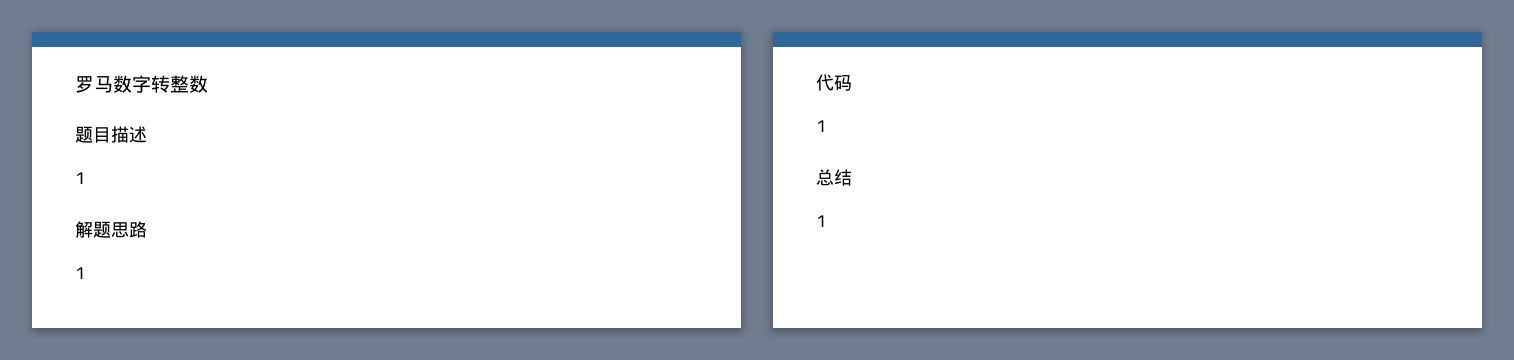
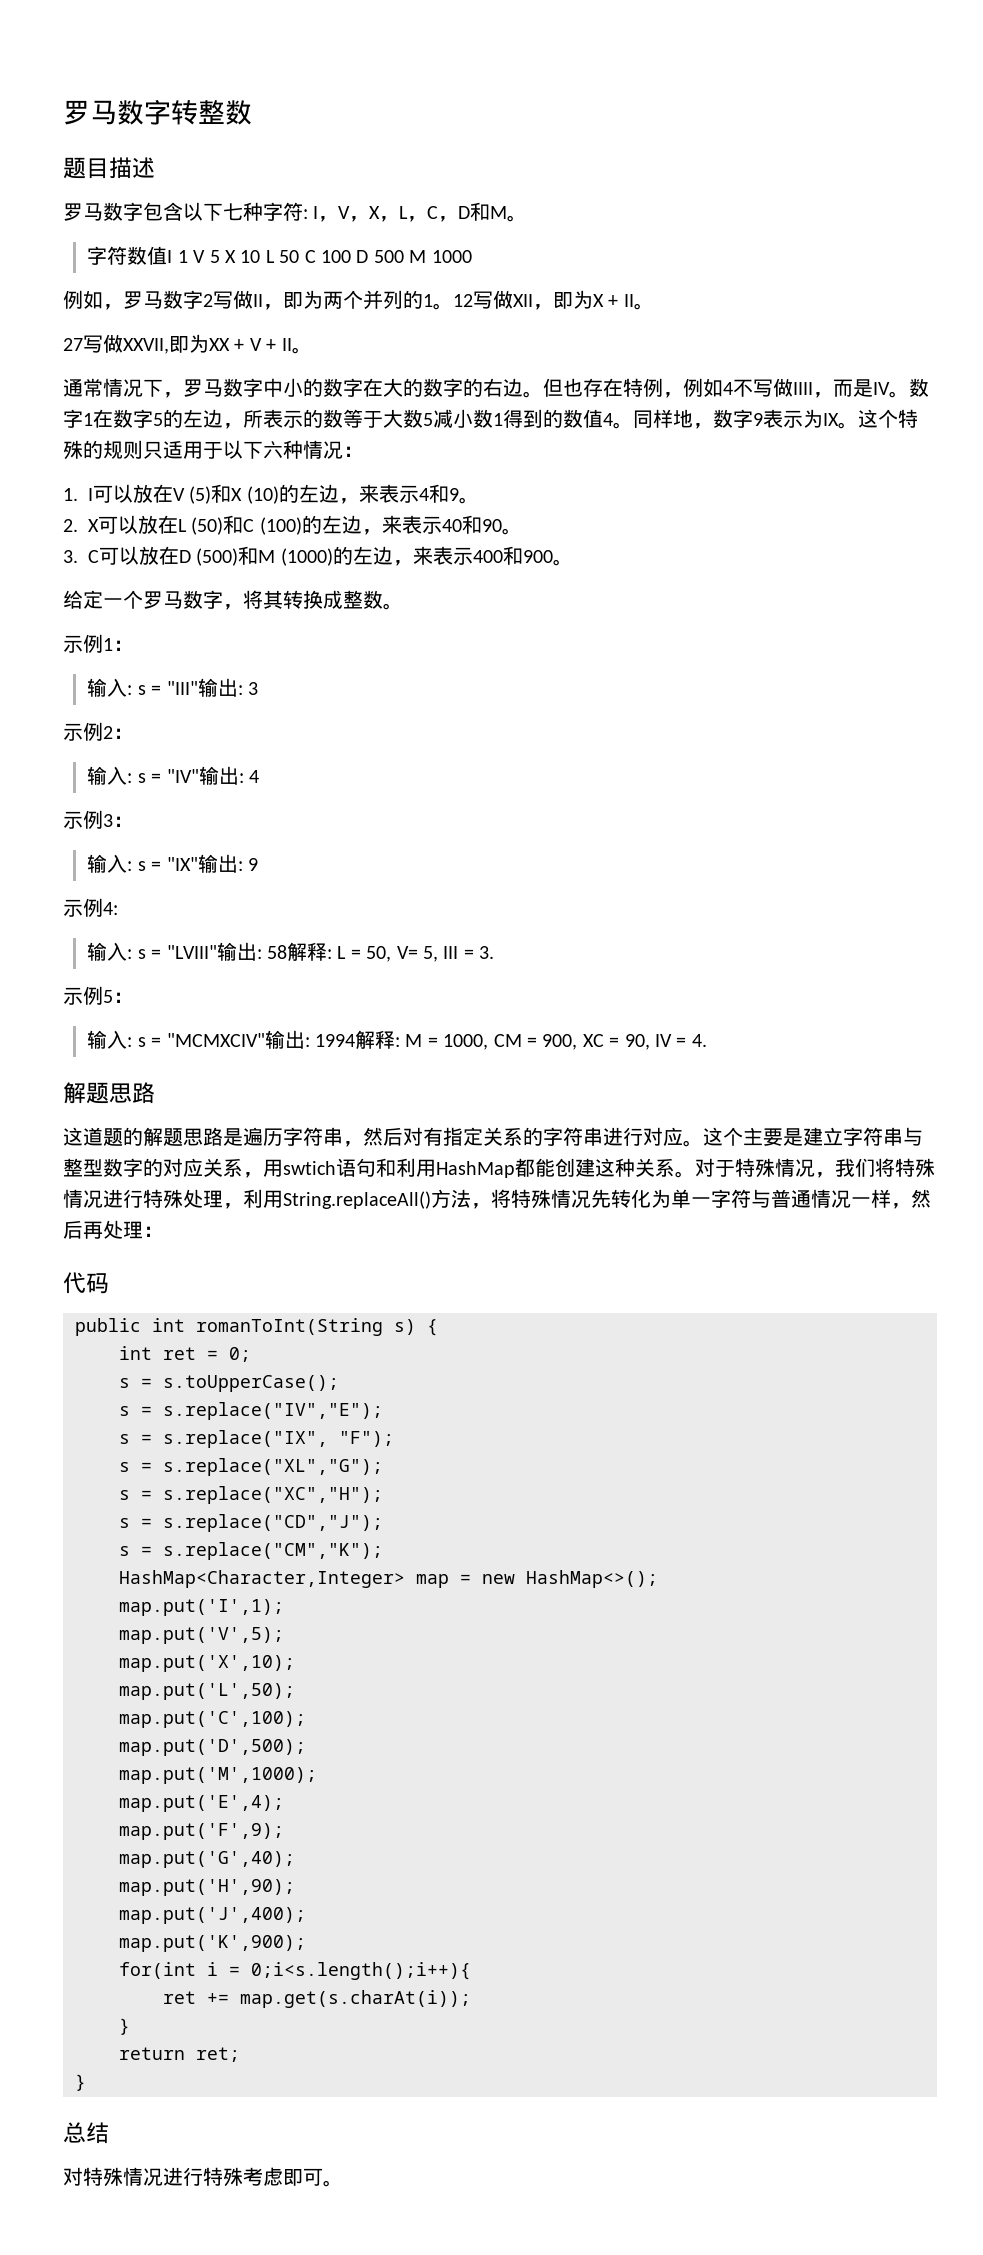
[75,172,85,184] [75,221,147,238] [75,267,85,279] [816,74,852,91] [816,120,826,132] [816,169,852,186] [816,215,826,227] 1 // 解题思路 // 1 // 代码 // 1 // 总结 // 1 -> [63,202,528,222] [87,246,472,265] [63,290,654,310] [63,334,312,354] [63,378,929,398] [63,409,918,429] [63,440,363,460] [63,484,479,504] [63,515,522,535] [63,546,573,566] [63,590,403,610] [63,634,133,653] [87,678,258,697] [63,722,133,741] [87,766,259,785] [63,810,133,829] [87,854,258,873] [63,898,118,917] [87,942,495,962] [63,986,133,1005] [87,1030,707,1050] [63,1082,155,1104] [63,1127,923,1147] [63,1158,935,1178] [63,1189,931,1209] [63,1220,163,1239] [63,1272,109,1294] [75,1318,438,1336] [119,1346,251,1362] [119,1375,339,1392] [119,1402,383,1420] [119,1430,394,1448] [119,1458,383,1476] [119,1486,383,1504] [119,1514,383,1532] [119,1542,383,1560] [119,1570,658,1588] [119,1599,284,1616] [119,1627,284,1644] [119,1655,295,1672] [119,1683,295,1700] [119,1711,306,1728] [119,1739,306,1756] [119,1767,317,1784] [119,1795,284,1812] [119,1823,284,1840] [119,1851,295,1868] [119,1879,295,1896] [119,1907,306,1924] [119,1935,306,1952] [119,1962,471,1980] [163,1990,471,2008] [119,2018,130,2035] [119,2047,240,2062] [75,2074,86,2091] [63,2122,109,2144] [63,2167,343,2187] 罗马数字包含以下七种字符: I，V，X，L，C，D和M。 // 字符数值I 1 V 5 X 10 L 50 C 100 D 500 M 1000 // 例如，罗马数字2写做II，即为两个并列的1。12写做XII，即为X + II。 // 27写做XXVII,即为XX + V + II。 // 通常情况下，罗马数字中小的数字在大的数字的右边。但也存在特例，例如4不写做IIII，而是IV。数字1在数字5的左边，所表示的数等于大数5减小数1得到的数值4。同样地，数字9表示为IX。这个特殊的规则只适用于以下六种情况： // 1. I可以放在V (5)和X (10)的左边，来表示4和9。 // 2. X可以放在L (50)和C (100)的左边，来表示40和90。 // 3. C可以放在D (500)和M (1000)的左边，来表示400和900。 // 给定一个罗马数字，将其转换成整数。 // 示例1： // 输入: s = "III"输出: 3 // 示例2： // 输入: s = "IV"输出: 4 // 示例3： // 输入: s = "IX"输出: 9 // 示例4: // 输入: s = "LVIII"输出: 58解释: L = 50, V= 5, III = 3. // 示例5： // 输入: s = "MCMXCIV"输出: 1994解释: M = 1000, CM = 900, XC = 90, IV = 4. // 解题思路 // 这道题的解题思路是遍历字符串，然后对有指定关系的字符串进行对应。这个主要是建立字符串与整型数字的对应关系，用swtich语句和利用HashMap都能创建这种关系。对于特殊情况，我们将特殊情况进行特殊处理，利用String.replaceAll()方法，将特殊情况先转化为单一字符与普通情况一样，然后再处理： // 代码 // public int romanToInt(String s) { // int ret = 0; // s = s.toUpperCase(); // s = s.replace("IV","E"); // s = s.replace("IX", "F"); // s = s.replace("XL","G"); // s = s.replace("XC","H"); // s = s.replace("CD","J"); // s = s.replace("CM","K"); // HashMap<Character,Integer> map = new HashMap<>(); // map.put('I',1); // map.put('V',5); // map.put('X',10); // map.put('L',50); // map.put('C',100); // map.put('D',500); // map.put('M',1000); // map.put('E',4); // map.put('F',9); // map.put('G',40); // map.put('H',90); // map.put('J',400); // map.put('K',900); // for(int i = 0;i<s.length();i++){ // ret += map.get(s.charAt(i)); // } // return ret; // } // 总结 // 对特殊情况进行特殊考虑即可。

